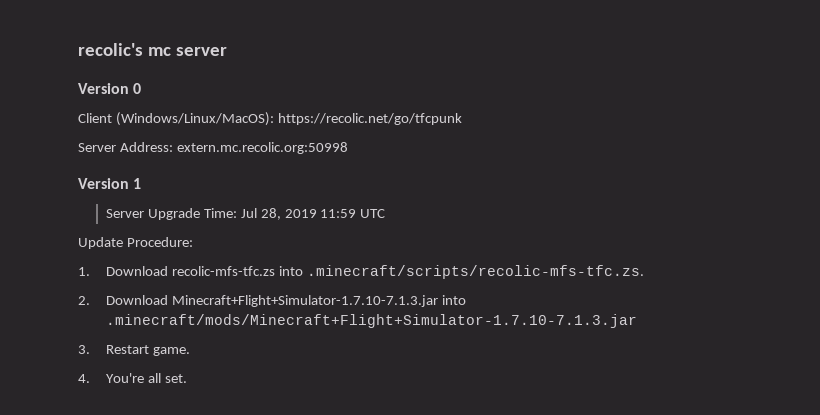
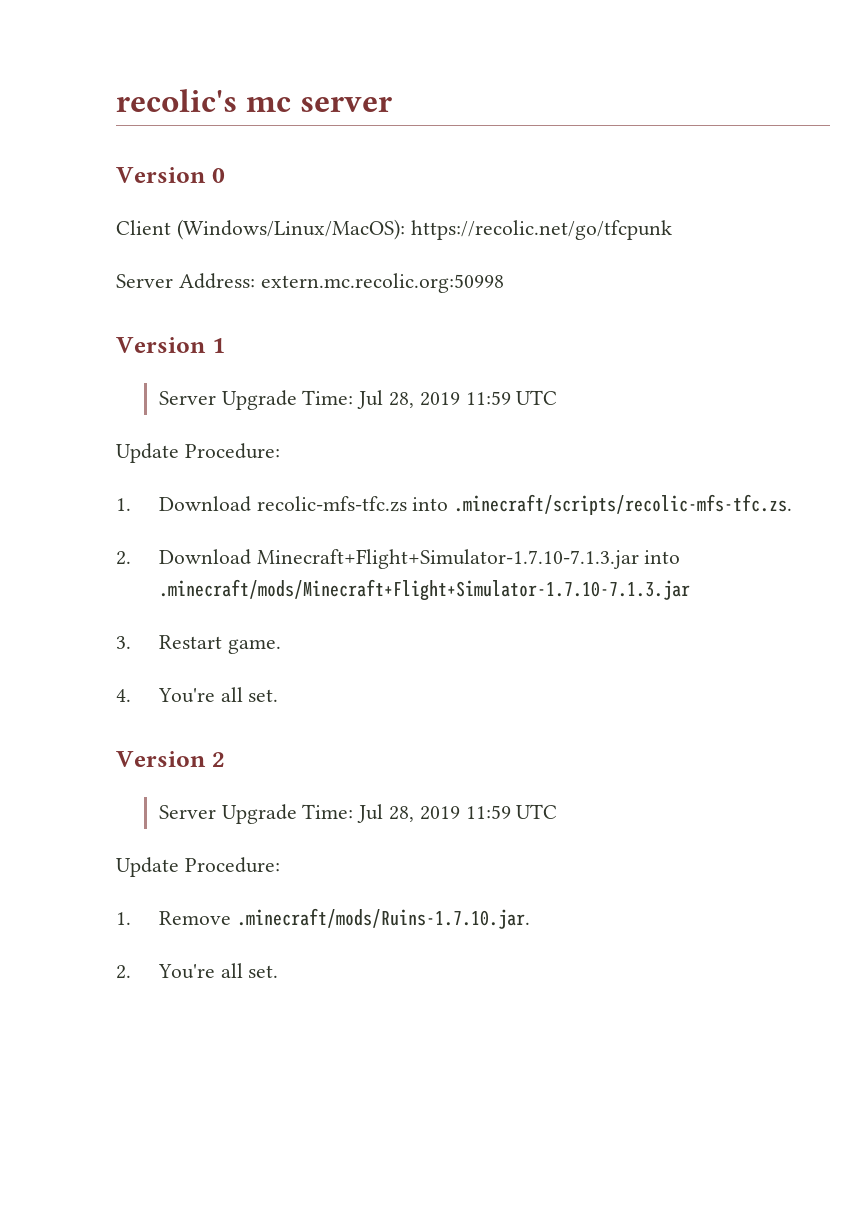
(187, 378) none -> [116,751,225,767] [158,804,558,824] [116,857,280,877] [116,908,530,929] [116,963,279,979] // Version 2 // Server Upgrade Time: Jul 28, 2019 11:59 UTC // Update Procedure: // 1. Remove .minecraft/mods/Ruins-1.7.10.jar. // 2. You're all set.

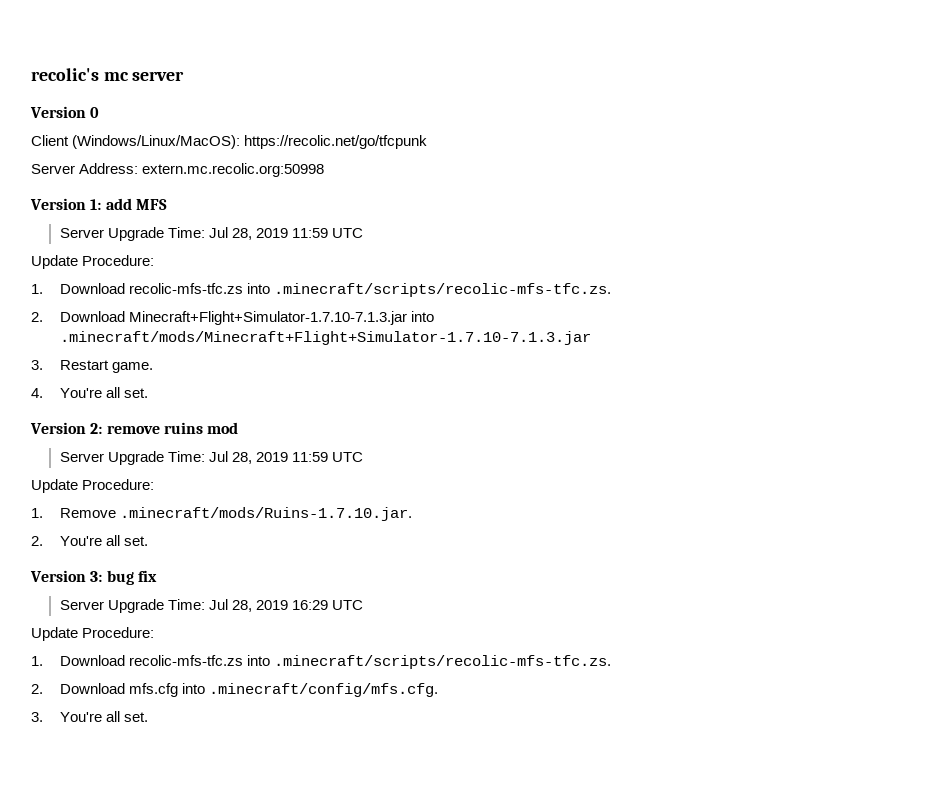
[211,338,225,353] 1 -> [90,198,167,210] 1: add MFS
[211,752,225,767] 2 -> [90,422,239,434] 2: remove ruins mod
(279, 971) none -> [30,570,157,585] [59,599,363,613] [31,627,155,641] [31,655,611,669] [31,683,438,697] [31,711,148,722] // Version 3: bug fix // Server Upgrade Time: Jul 28, 2019 16:29 UTC // Update Procedure: // 1. Download recolic-mfs-tfc.zs into .minecraft/scripts/recolic-mfs-tfc.zs. // 2. Download mfs.cfg into .minecraft/config/mfs.cfg. // 3. You're all set.

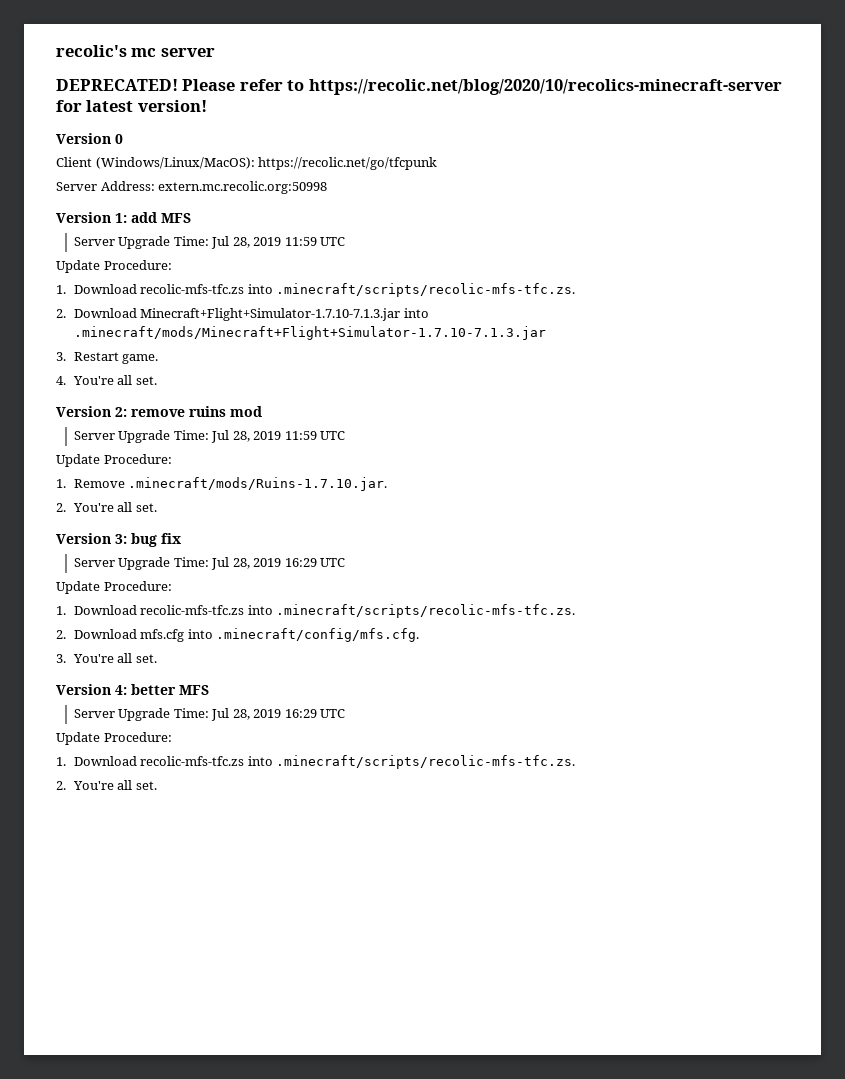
(185, 76) none -> [56,79,782,95] [56,100,207,112] // DEPRECATED! Please refer to https://recolic.net/blog/2020/10/recolics-minecraft-server for latest version!
(148, 717) none -> [56,684,209,695] [73,708,346,721] [56,732,172,745] [56,755,576,769] [56,780,157,790] // Version 4: better MFS // Server Upgrade Time: Jul 28, 2019 16:29 UTC // Update Procedure: // 1. Download recolic-mfs-tfc.zs into .minecraft/scripts/recolic-mfs-tfc.zs. // 2. You're all set.

